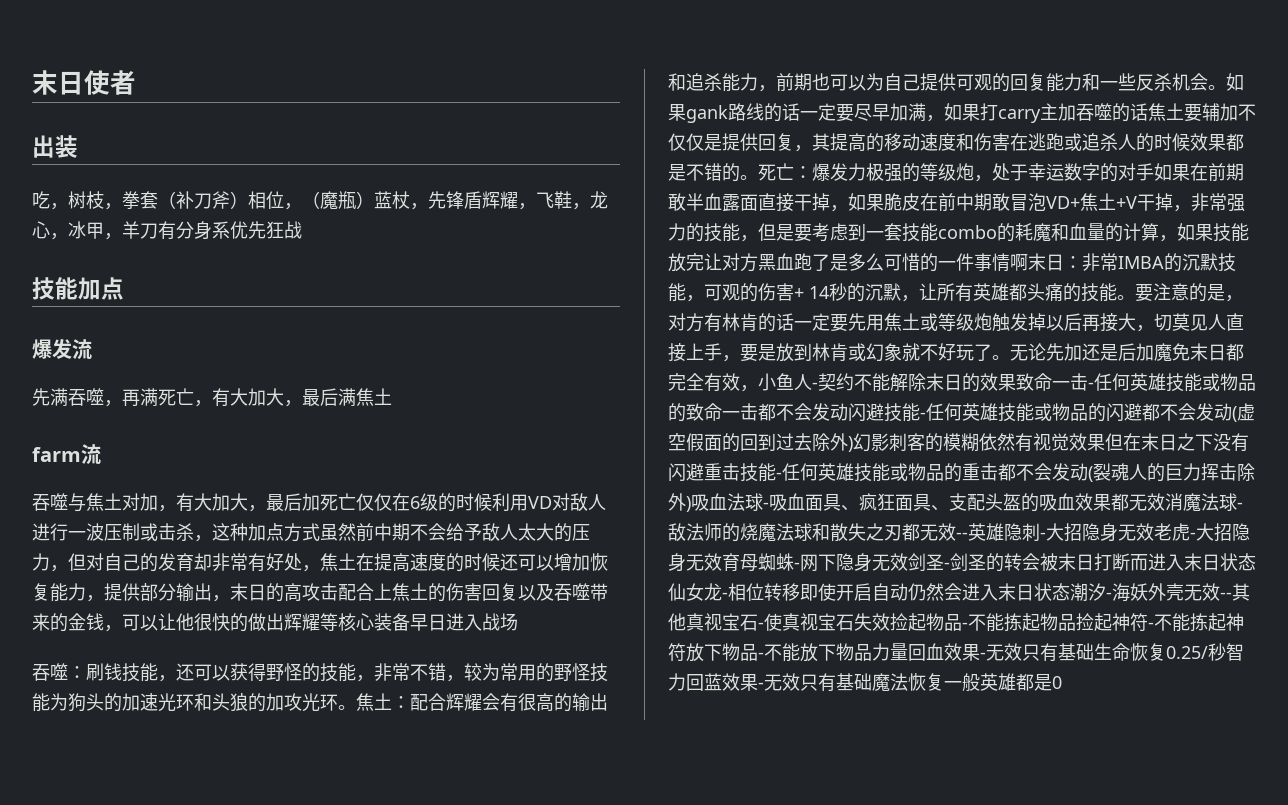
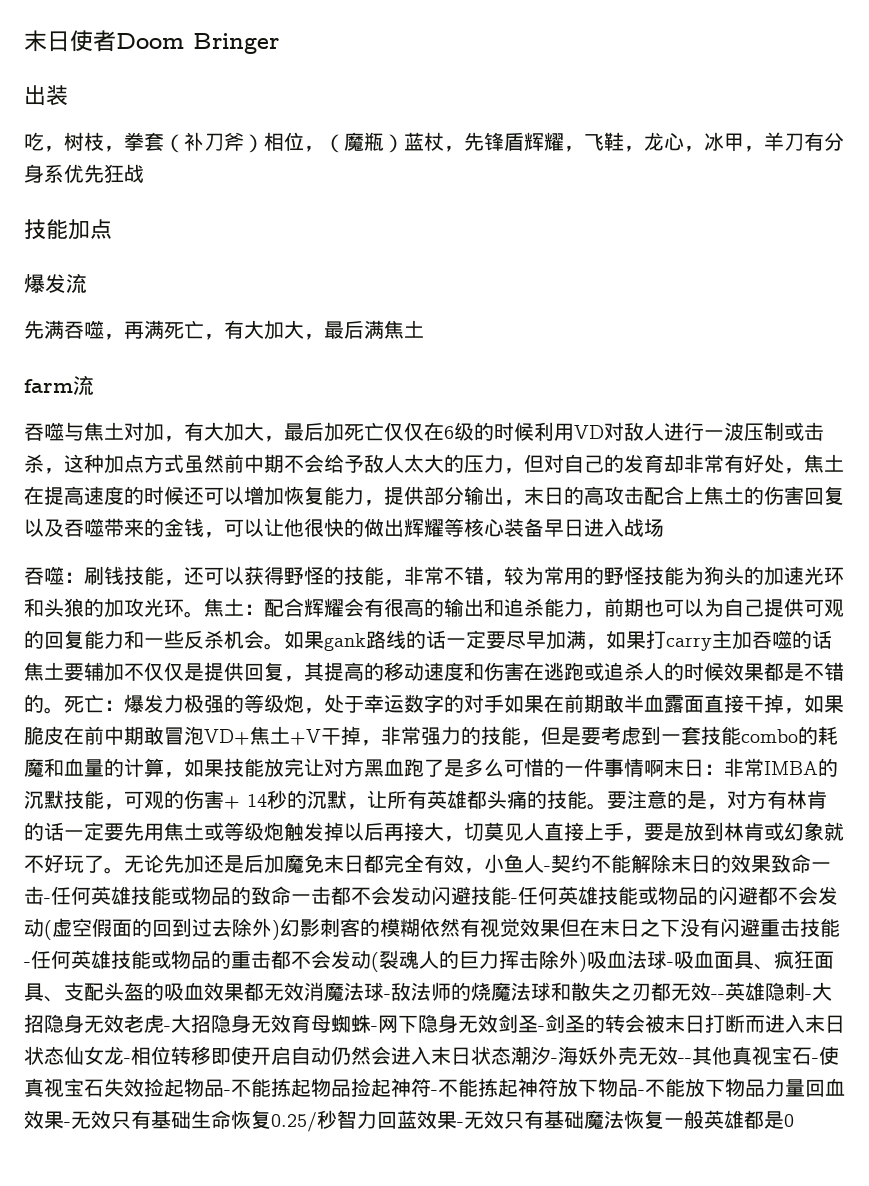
(136, 82) none -> [116,33,279,54] Doom Bringer

